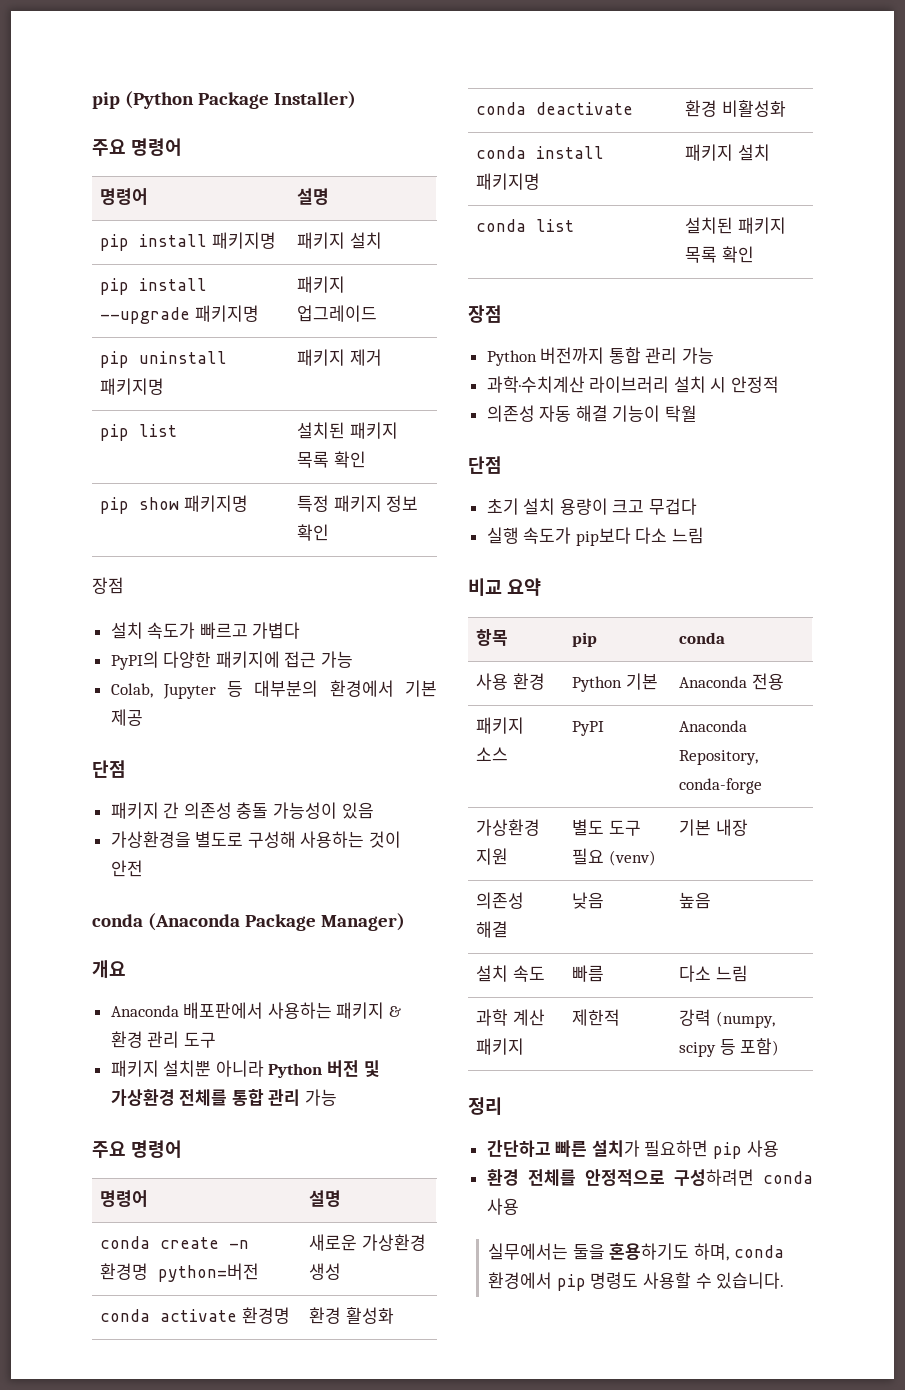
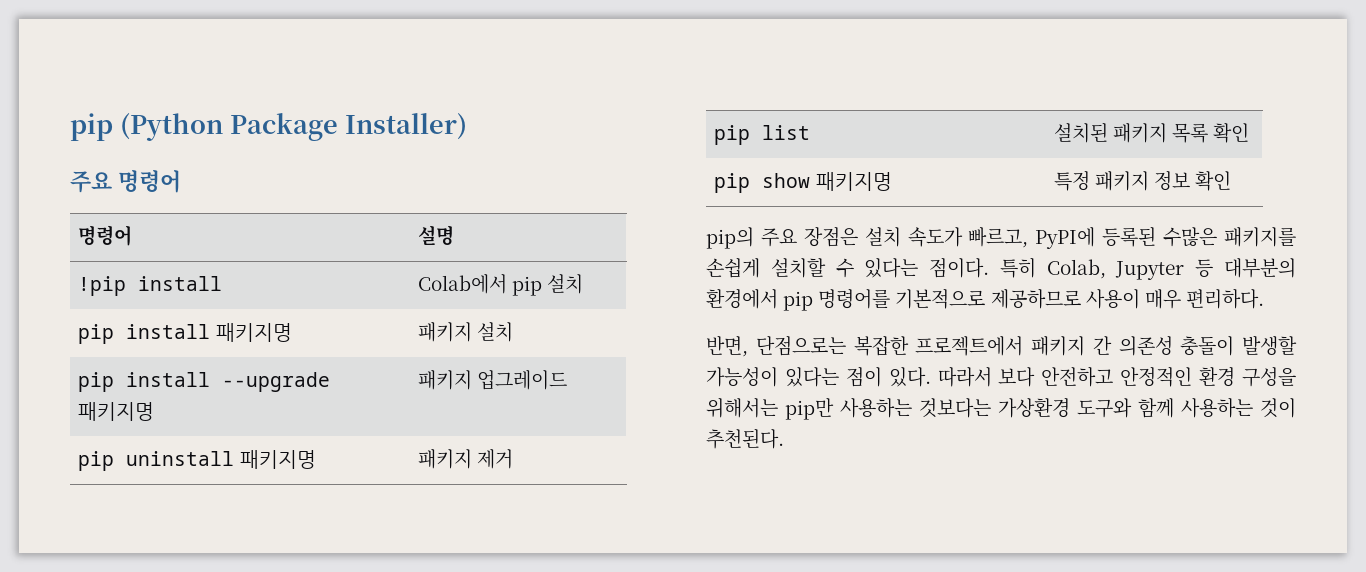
(330, 196) none -> [77,276,222,296] [417,274,583,296] // !pip install | Colab에서 pip 설치
[92,577,124,594] [110,622,301,639] [110,651,354,670] 장점 // 설치 속도가 빠르고 가볍다 // PyPI의 다양한 패키지에 접근 가능 // -> [706,227,1296,249] [706,257,1036,278] pip의 주요 장점은 설치 속도가 빠르고, PyPI에 등록된 수많은 패키지를 손쉽게 설치할 수 있다는 점이다. 특히
[405,680,437,697] [110,709,143,726] [92,760,126,778] [110,802,374,819] [110,831,402,848] [110,860,143,877] [92,913,405,931] [92,960,126,978] [110,1002,402,1019] [110,1031,216,1048] [110,1060,380,1078] [110,1089,338,1106] [92,1140,182,1158] [100,1190,149,1207] [309,1190,342,1207] [100,1236,250,1249] [100,1263,260,1282] [309,1234,426,1251] [309,1263,342,1280] [100,1307,290,1324] [309,1307,394,1324] [476,102,634,115] [685,100,786,117] [476,146,605,159] [476,173,541,190] [685,144,770,161] [476,219,575,232] [685,217,786,234] [685,246,754,263] [468,305,502,323] [486,347,715,366] [486,376,780,393] [486,405,698,422] [468,456,502,474] [486,498,698,515] [486,527,705,546] [468,578,541,596] [476,629,509,646] [572,632,598,647] [679,632,726,644] [476,673,545,690] [572,673,658,692] [679,673,784,690] [476,717,525,734] [476,747,509,761] [572,721,605,736] [679,720,748,732] [679,750,759,765] [679,778,763,794] [476,819,541,836] [476,848,509,865] [572,819,641,836] [572,848,656,866] [679,819,748,836] [476,892,525,909] [476,921,509,938] [572,892,605,909] [679,892,712,909] [476,965,545,982] [572,965,605,982] [679,965,748,982] [476,1009,545,1026] [476,1038,525,1055] [572,1009,621,1026] [679,1009,775,1028] [679,1038,780,1057] [468,1097,502,1115] [486,1140,779,1159] [486,1169,813,1186] [486,1198,519,1215] [488,1243,784,1261] [488,1272,785,1291] 기본 제공 // 단점 // 패키지 간 의존성 충돌 가능성이 있음 // 가상환경을 별도로 구성해 사용하는 것이 안전 // conda (Anaconda Package Manager) // 개요 // Anaconda 배포판에서 사용하는 패키지 & 환경 관리 도구 // 패키지 설치뿐 아니라 Python 버전 및 가상환경 전체를 통합 관리 가능 // 주요 명령어 // 명령어 | 설명 // conda create -n 환경명 python=버전 | 새로운 가상환경 생성 // conda activate 환경명 | 환경 활성화 // conda deactivate | 환경 비활성화 // conda install 패키지명 | 패키지 설치 // conda list | 설치된 패키지 목록 확인 // 장점 // Python 버전까지 통합 관리 가능 // 과학·수치계산 라이브러리 설치 시 안정적 // 의존성 자동 해결 기능이 탁월 // 단점 // 초기 설치 용량이 크고 무겁다 // 실행 속도가 pip보다 다소 느림 // 비교 요약 // 항목 | pip | conda // 사용 환경 | Python 기본 | Anaconda 전용 // 패키지 소스 | PyPI | Anaconda Repository, conda-forge // 가상환경 지원 | 별도 도구 필요 (venv) | 기본 내장 // 의존성 해결 | 낮음 | 높음 // 설치 속도 | 빠름 | 다소 느림 // 과학 계산 패키지 | 제한적 | 강력 (numpy, scipy 등 포함) // 정리 // 간단하고 빠른 설치가 필요하면 pip 사용 // 환경 전체를 안정적으로 구성하려면 conda 사용 // 실무에서는 둘을 혼용하기도 하며, conda 환경에서 pip 명령도 사용할 수 있습니다. -> [783,289,1264,311] [706,335,1297,357] [706,367,1296,387] [706,398,1296,420] [706,429,784,449] pip 명령어를 기본적으로 제공하므로 사용이 매우 편리하다. // 반면, 단점으로는 복잡한 프로젝트에서 패키지 간 의존성 충돌이 발생할 가능성이 있다는 점이 있다. 따라서 보다 안전하고 안정적인 환경 구성을 위해서는 pip만 사용하는 것보다는 가상환경 도구와 함께 사용하는 것이 추천된다.

